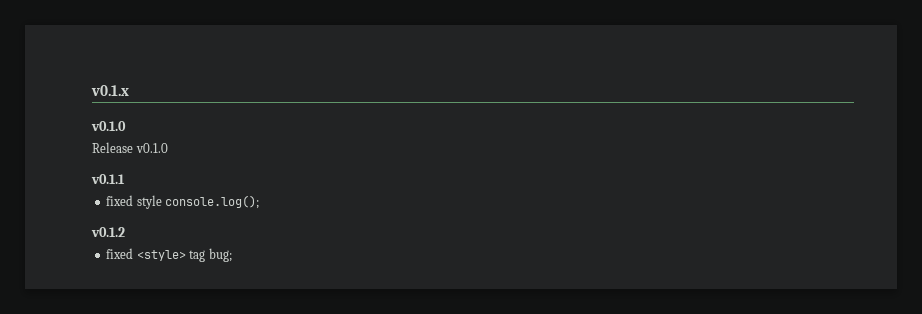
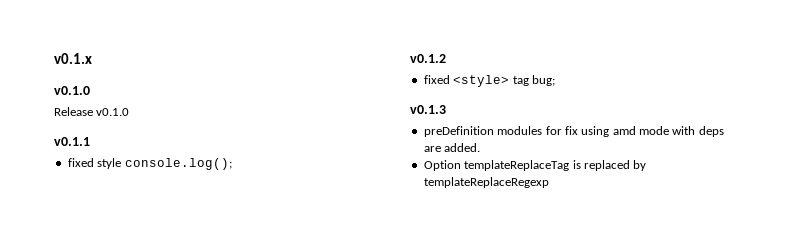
(232, 255) none -> [410,105,446,114] [423,126,724,137] [423,143,481,152] [423,160,647,171] [423,177,549,188] // v0.1.3 // preDefinition modules for fix using amd mode with deps are added. // Option templateReplaceTag is replaced by templateReplaceRegexp

